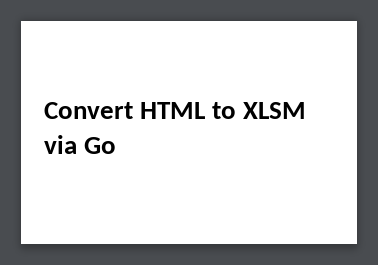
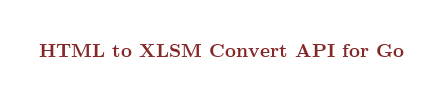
[44,102,133,119] Convert -> (39, 50) none
[44,135,77,154] via -> [209,44,369,57] Convert API for

